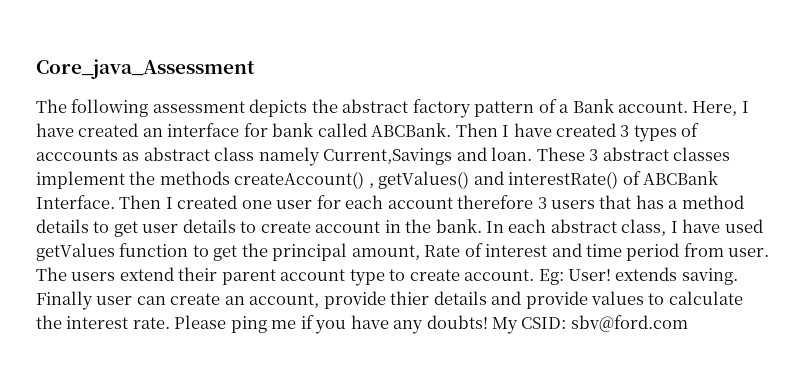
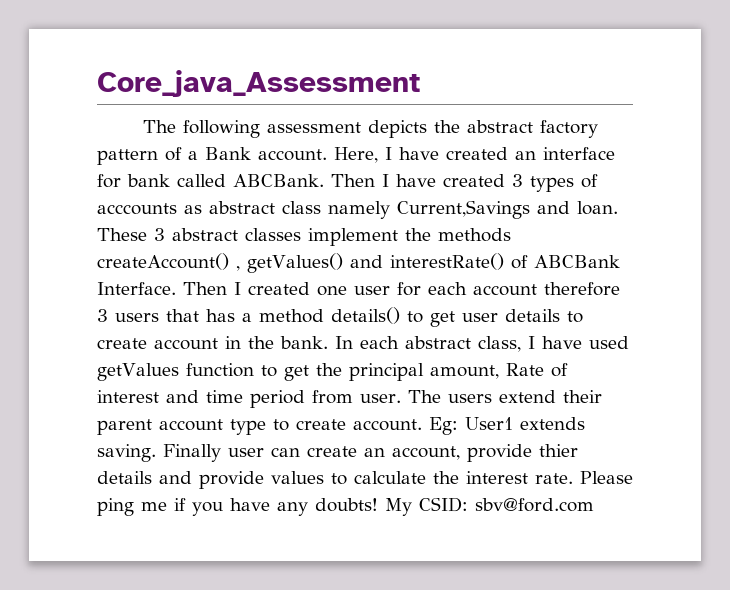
[36,219,89,233] details -> [331,307,400,324] details()
[568,269,612,281] User! -> [465,417,513,430] User1

